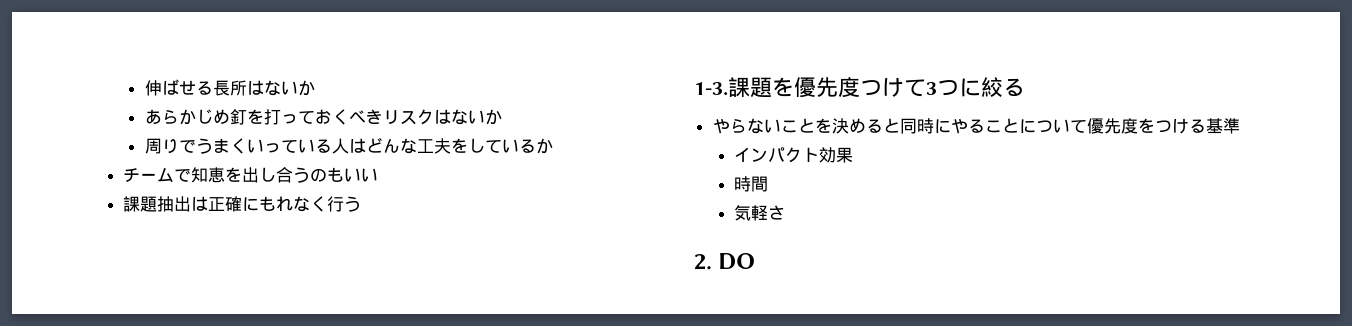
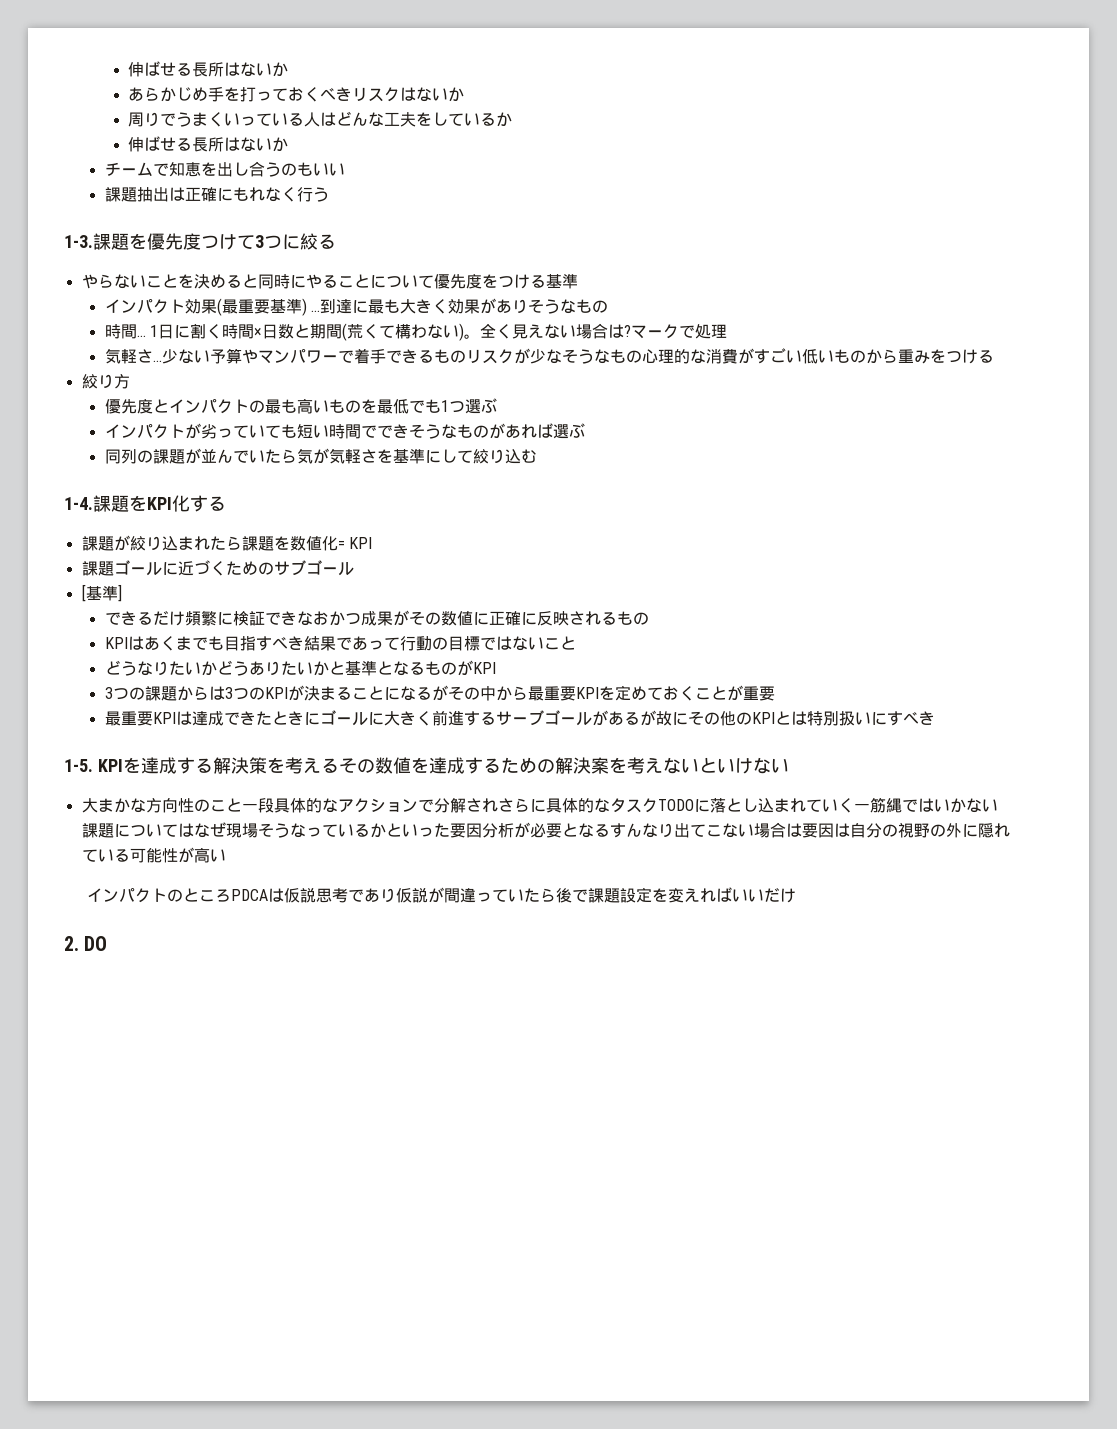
[229,109,247,125] 釘 -> [207,87,224,102] 手
(553, 146) none -> [127,136,288,152] // 伸ばせる長所はないか
[734,176,769,192] [734,205,786,221] // 時間 // 気軽さ -> [216,298,609,316] [104,323,728,341] [104,348,994,364] [81,374,130,389] [104,398,497,414] [104,423,585,439] [104,448,537,464] [64,495,226,512] [81,535,372,551] [81,560,354,576] [81,584,122,602] [104,610,649,626] [104,636,576,651] [104,660,496,676] [104,685,775,701] [104,710,935,726] [64,757,789,774] [81,797,998,813] [81,822,1010,838] [81,847,226,863] [87,887,797,903] (最重要基準) ...到達に最も大きく効果がありそうなもの // 時間... 1日に割く時間×日数と期間(荒くて構わない)。全く見えない場合は?マークで処理 // 気軽さ...少ない予算やマンパワーで着手できるものリスクが少なそうなもの心理的な消費がすごい低いものから重みをつける // 絞り方 // 優先度とインパクトの最も高いものを最低でも1つ選ぶ // インパクトが劣っていても短い時間でできそうなものがあれば選ぶ // 同列の課題が並んでいたら気が気軽さを基準にして絞り込む // 1-4.課題をKPI化する // 課題が絞り込まれたら課題を数値化= KPI // 課題ゴールに近づくためのサブゴール // [基準] // できるだけ頻繁に検証できなおかつ成果がその数値に正確に反映されるもの // KPIはあくまでも目指すべき結果であって行動の目標ではないこと // どうなりたいかどうありたいかと基準となるものがKPI // 3つの課題からは3つのKPIが決まることになるがその中から最重要KPIを定めておくことが重要 // 最重要KPIは達成できたときにゴールに大きく前進するサーブゴールがあるが故にその他のKPIとは特別扱いにすべき // 1-5. KPIを達成する解決策を考えるその数値を達成するための解決案を考えないといけない // 大まかな方向性のこと一段具体的なアクションで分解されさらに具体的なタスクTODOに落とし込まれていく一筋縄ではいかない課題についてはなぜ現場そうなっているかといった要因分析が必要となるすんなり出てこない場合は要因は自分の視野の外に隠れている可能性が高い // インパクトのところPDCAは仮説思考であり仮説が間違っていたら後で課題設定を変えればいいだけ

